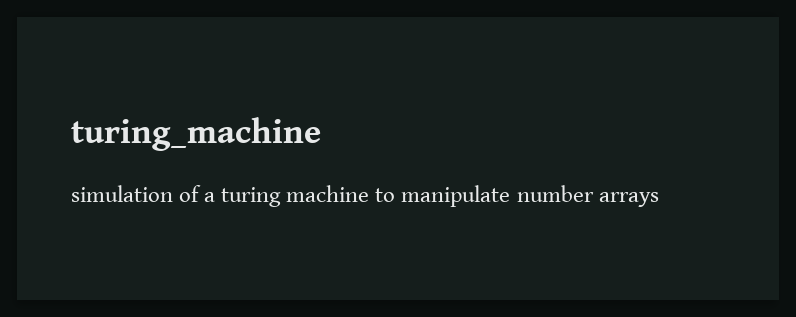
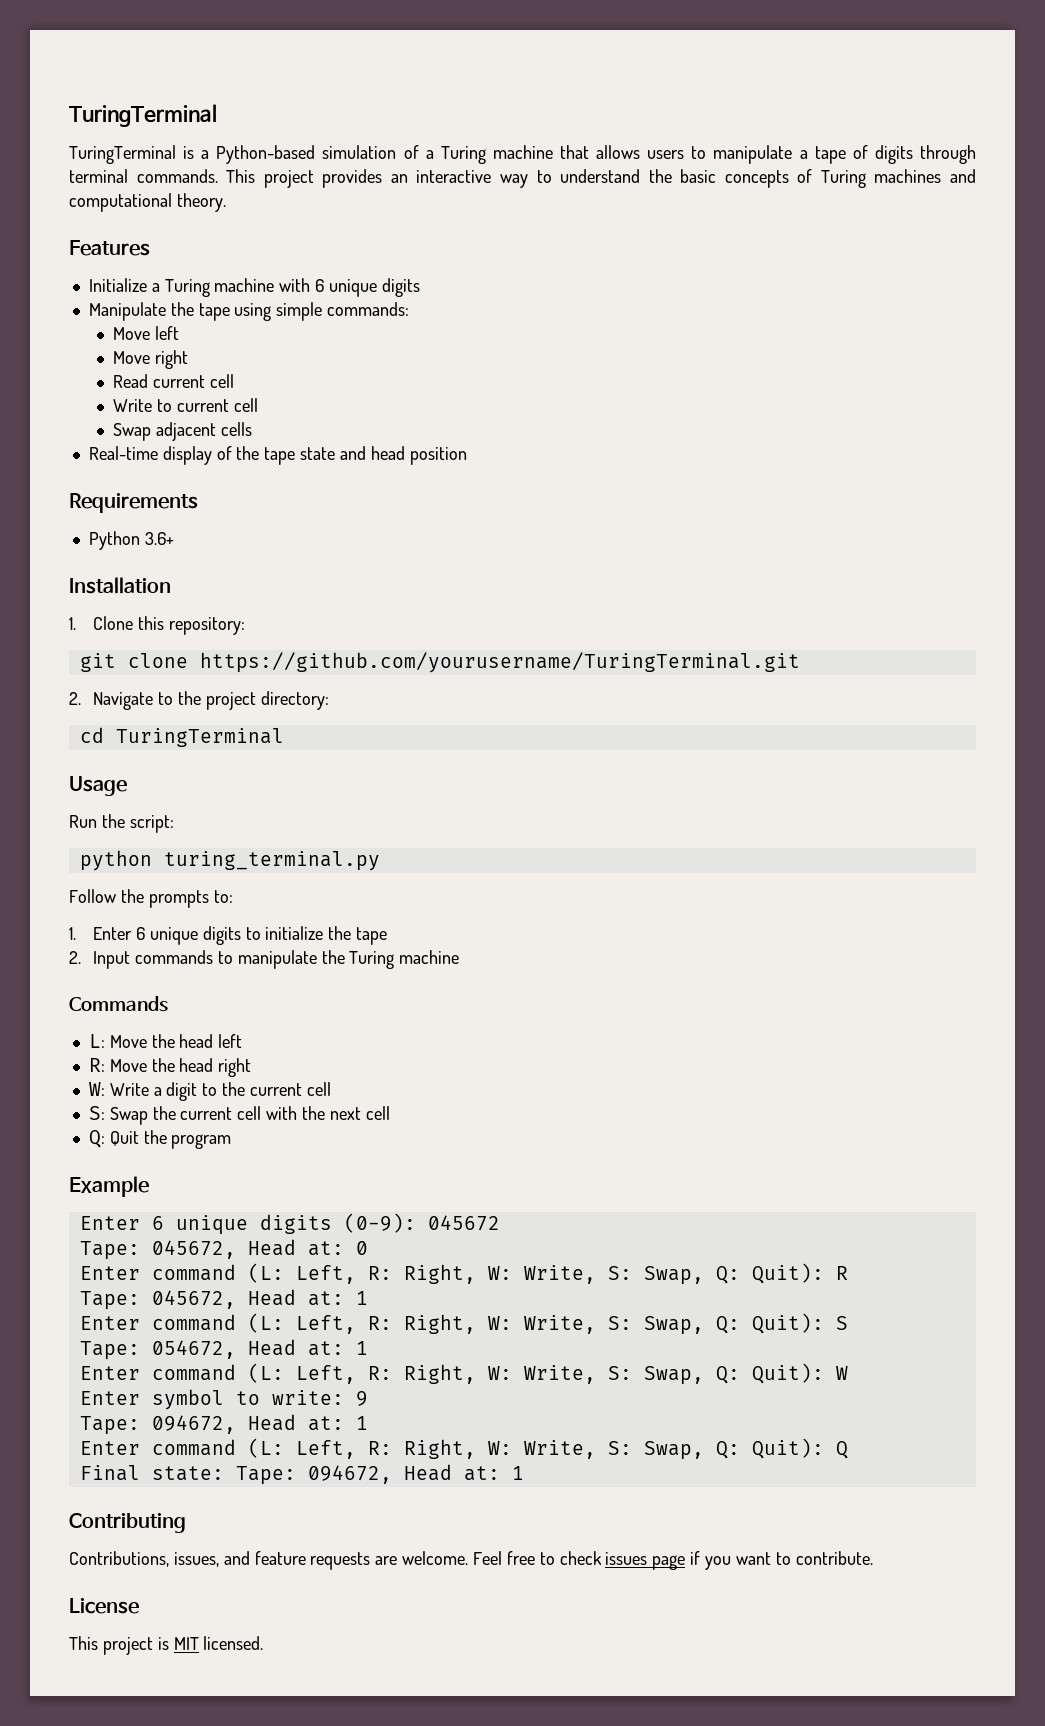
[71,117,321,151] [71,185,659,207] turing_machine // simulation of a turing machine to manipulate number arrays -> [69,104,217,127] [69,145,977,164] [69,169,976,188] [69,193,226,212] [69,240,150,256] [88,278,420,297] [88,302,410,321] [112,326,179,340] [112,350,188,369] [112,374,234,388] [112,398,258,412] [112,422,252,441] [88,446,467,465] [69,493,198,513] [88,531,174,550] [69,577,171,594] [69,616,245,635] [79,652,800,673] [69,691,329,710] [79,727,284,747] [69,776,127,796] [69,814,174,833] [79,850,380,871] [69,889,233,908] [69,926,388,945] [69,950,460,969] [69,996,168,1012] [88,1034,243,1048] [88,1058,252,1077] [88,1082,331,1101] [88,1106,390,1125] [88,1130,232,1149] [69,1176,149,1197] [79,1213,500,1235] [79,1239,368,1260] [79,1263,848,1285] [79,1289,368,1310] [79,1313,848,1335] [79,1339,368,1360] [79,1363,848,1385] [79,1389,368,1410] [79,1414,368,1435] [79,1438,848,1460] [79,1464,524,1485] [69,1513,186,1533] [69,1551,873,1570] [69,1598,139,1614] [69,1636,264,1655] TuringTerminal // TuringTerminal is a Python-based simulation of a Turing machine that allows users to manipulate a tape of digits through terminal commands. This project provides an interactive way to understand the basic concepts of Turing machines and computational theory. // Features // Initialize a Turing machine with 6 unique digits // Manipulate the tape using simple commands: // Move left // Move right // Read current cell // Write to current cell // Swap adjacent cells // Real-time display of the tape state and head position // Requirements // Python 3.6+ // Installation // 1. Clone this repository: // git clone https://github.com/yourusername/TuringTerminal.git // 2. Navigate to the project directory: // cd TuringTerminal // Usage // Run the script: // python turing_terminal.py // Follow the prompts to: // 1. Enter 6 unique digits to initialize the tape // 2. Input commands to manipulate the Turing machine // Commands // L: Move the head left // R: Move the head right // W: Write a digit to the current cell // S: Swap the current cell with the next cell // Q: Quit the program // Example // Enter 6 unique digits (0-9): 045672 // Tape: 045672, Head at: 0 // Enter command (L: Left, R: Right, W: Write, S: Swap, Q: Quit): R // Tape: 045672, Head at: 1 // Enter command (L: Left, R: Right, W: Write, S: Swap, Q: Quit): S // Tape: 054672, Head at: 1 // Enter command (L: Left, R: Right, W: Write, S: Swap, Q: Quit): W // Enter symbol to write: 9 // Tape: 094672, Head at: 1 // Enter command (L: Left, R: Right, W: Write, S: Swap, Q: Quit): Q // Final state: Tape: 094672, Head at: 1 // Contributing // Contributions, issues, and feature requests are welcome. Feel free to check issues page if you want to contribute. // License // This project is MIT licensed.

